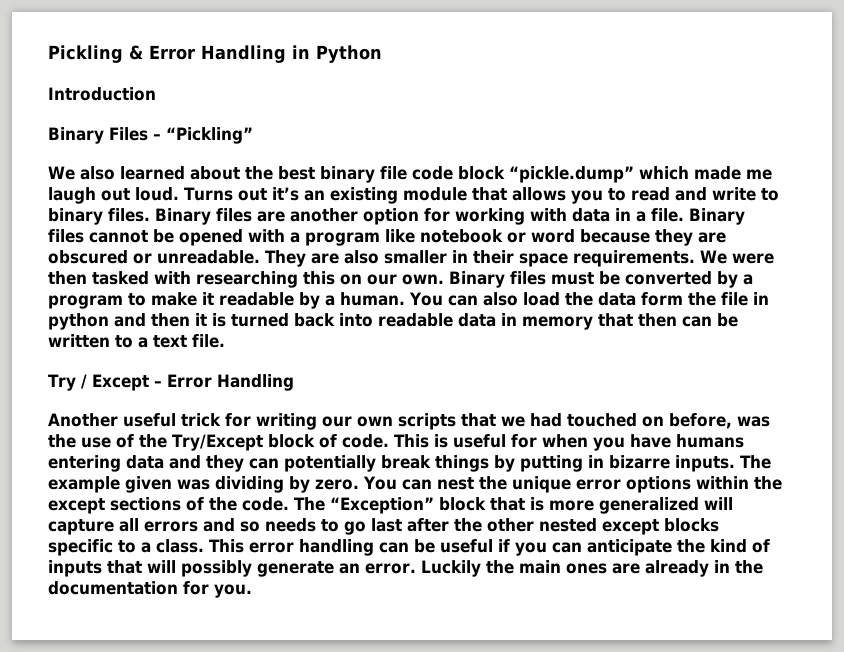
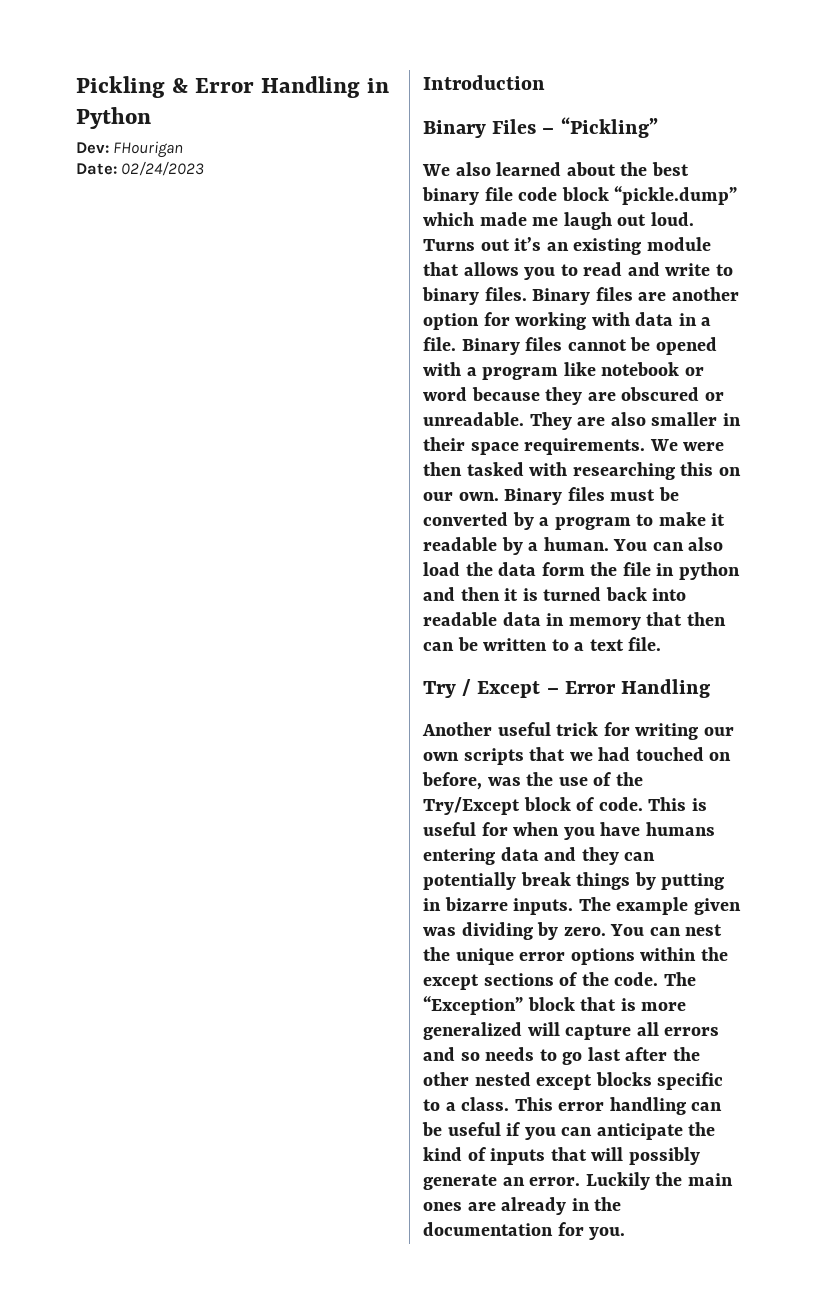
(382, 54) none -> [76,141,184,158] [76,161,205,176] // Dev: FHourigan // Date: 02/24/2023

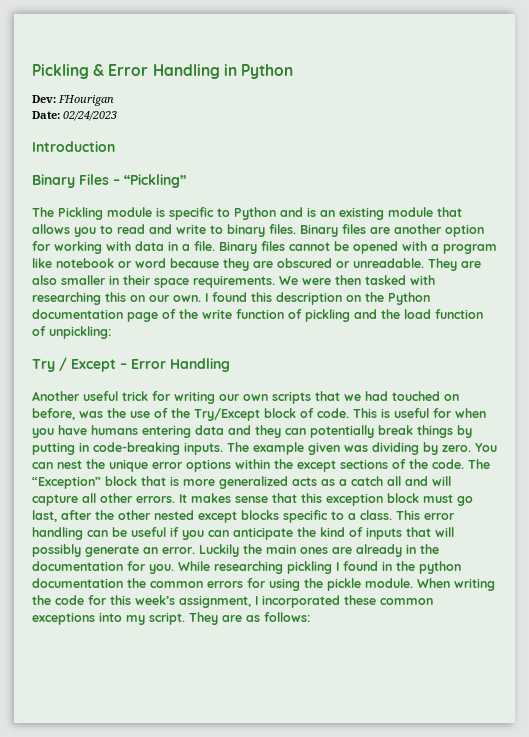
[422,162,689,176] [422,186,738,205] [423,212,694,230] [423,237,542,251] We also learned about the best binary file code block “pickle.dump” which made me laugh out loud. Turns out it’s -> [32,207,316,220] The Pickling module is specific to Python and is
[504,487,679,505] [423,512,726,530] [423,537,724,555] [423,562,740,580] [423,587,687,601] [423,612,726,630] [423,637,662,651] Binary files must be converted by a program to make it readable by a human. You can also load the data form the file in python and then it is turned back into readable data in memory that then can be written to a text file. -> [205,292,430,305] [32,309,483,322] [32,326,111,339] I found this description on the Python documentation page of the write function of pickling and the load function of unpickling:
[444,897,508,911] bizarre -> [93,442,180,455] code-breaking
[527,1022,720,1040] [423,1047,621,1065] will capture all errors and so needs to go last -> [292,476,451,486] [32,493,473,506] [32,510,57,522] acts as a catch all and will capture all other errors. It makes sense that this exception block must go last,
(626, 1233) none -> [178,561,461,574] [32,578,495,591] [32,595,433,608] [32,612,310,625] While researching pickling I found in the python documentation the common errors for using the pickle module. When writing the code for this week’s assignment, I incorporated these common exceptions into my script. They are as follows:

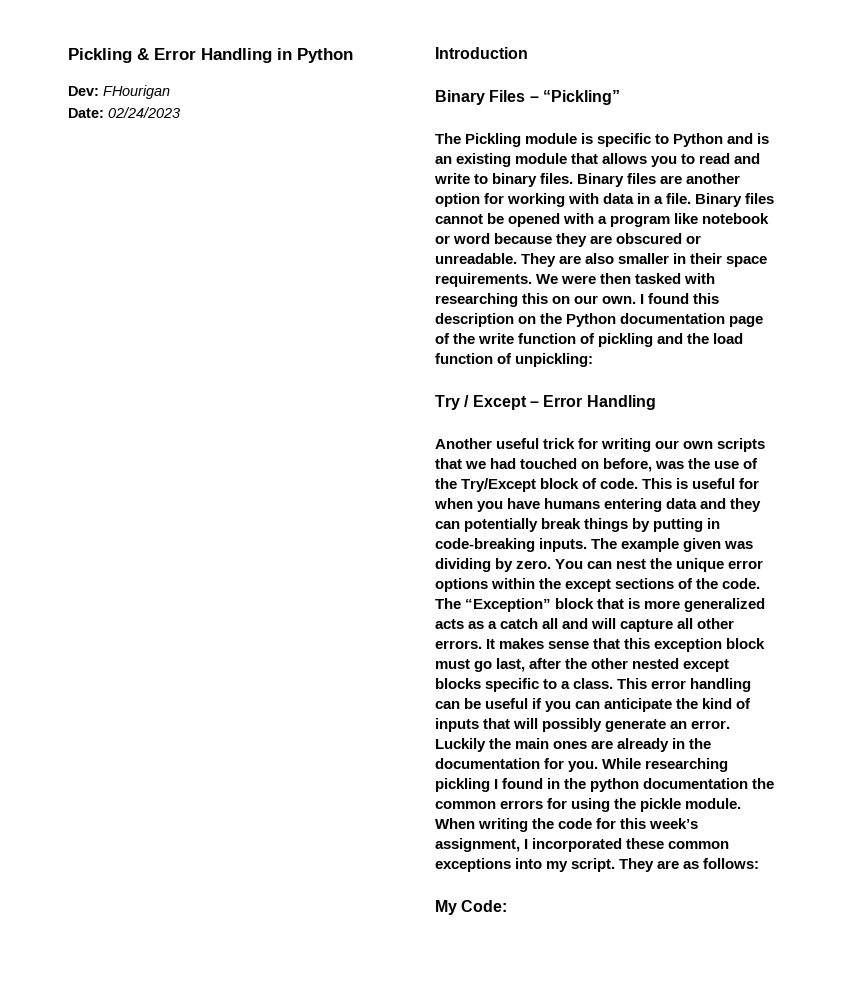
(310, 617) none -> [435,900,508,915] // My Code:

